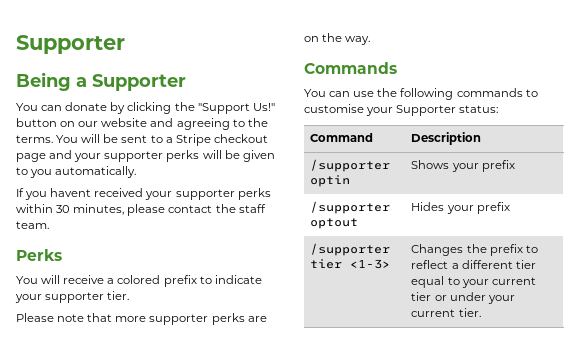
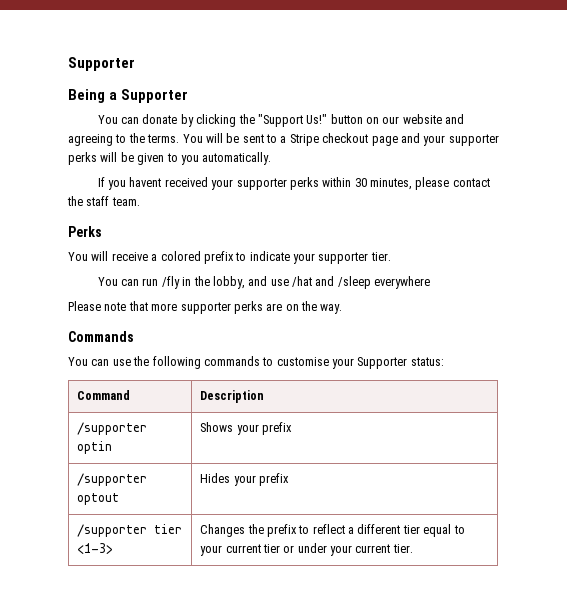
(130, 295) none -> [97,276,431,289] // You can run /fly in the lobby, and use /hat and /sleep everywhere

